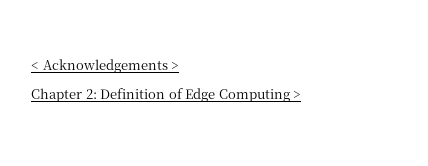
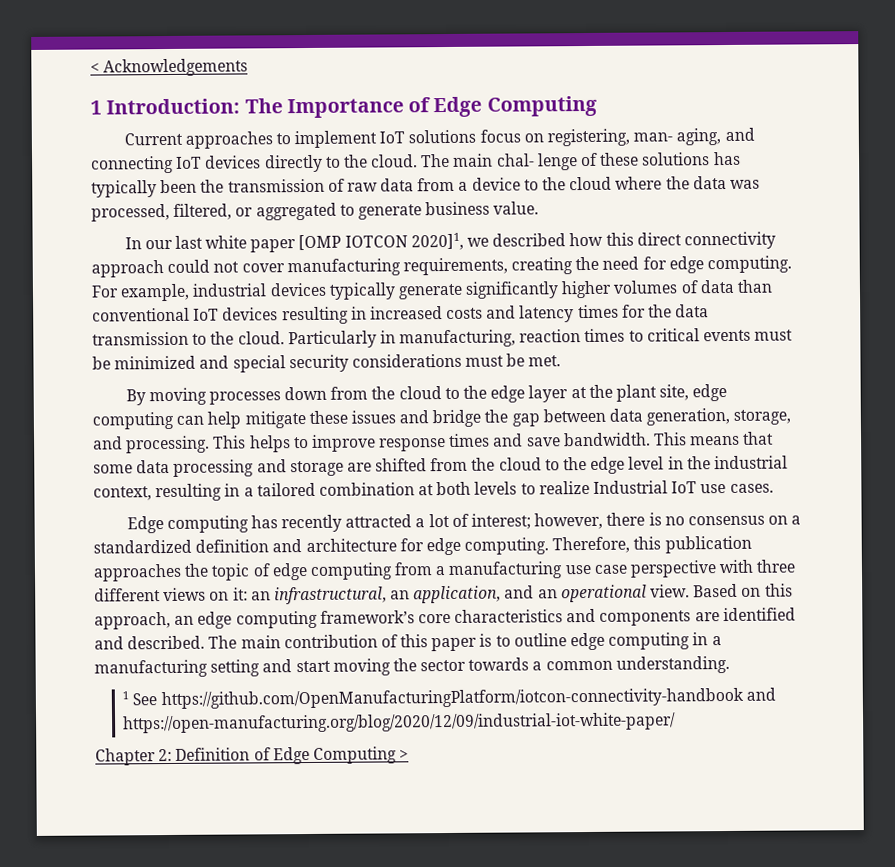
[171,62,180,70] > -> [90,95,597,119] [123,127,755,149] [91,151,741,174] [91,175,760,198] [91,201,540,222] [124,231,776,253] [91,255,793,278] [91,279,774,302] [92,304,710,325] [92,328,794,349] [92,353,562,373] [125,383,728,406] [92,407,792,430] [93,431,775,454] [93,455,788,477] [93,480,774,502] [126,512,802,534] [93,535,752,556] [93,559,797,582] [94,583,793,605] [94,607,796,630] [94,632,722,652] [94,655,730,678] [122,687,776,710] [123,712,677,734] // 1 Introduction: The Importance of Edge Computing // Current approaches to implement IoT solutions focus on registering, man- aging, and connecting IoT devices directly to the cloud. The main chal- lenge of these solutions has typically been the transmission of raw data from a device to the cloud where the data was processed, filtered, or aggregated to generate business value. // In our last white paper [OMP IOTCON 2020]1, we described how this direct connectivity approach could not cover manufacturing requirements, creating the need for edge computing. For example, industrial devices typically generate significantly higher volumes of data than conventional IoT devices resulting in increased costs and latency times for the data transmission to the cloud. Particularly in manufacturing, reaction times to critical events must be minimized and special security considerations must be met. // By moving processes down from the cloud to the edge layer at the plant site, edge computing can help mitigate these issues and bridge the gap between data generation, storage, and processing. This helps to improve response times and save bandwidth. This means that some data processing and storage are shifted from the cloud to the edge level in the industrial context, resulting in a tailored combination at both levels to realize Industrial IoT use cases. // Edge computing has recently attracted a lot of interest; however, there is no consensus on a standardized definition and architecture for edge computing. Therefore, this publication approaches the topic of edge computing from a manufacturing use case perspective with three different views on it: an infrastructural, an application, and an operational view. Based on this approach, an edge computing framework’s core characteristics and components are identified and described. The main contribution of this paper is to outline edge computing in a manufacturing setting and start moving the sector towards a common understanding. // 1 See https://github.com/OpenManufacturingPlatform/iotcon-connectivity-handbook and https://open-manufacturing.org/blog/2020/12/09/industrial-iot-white-paper/

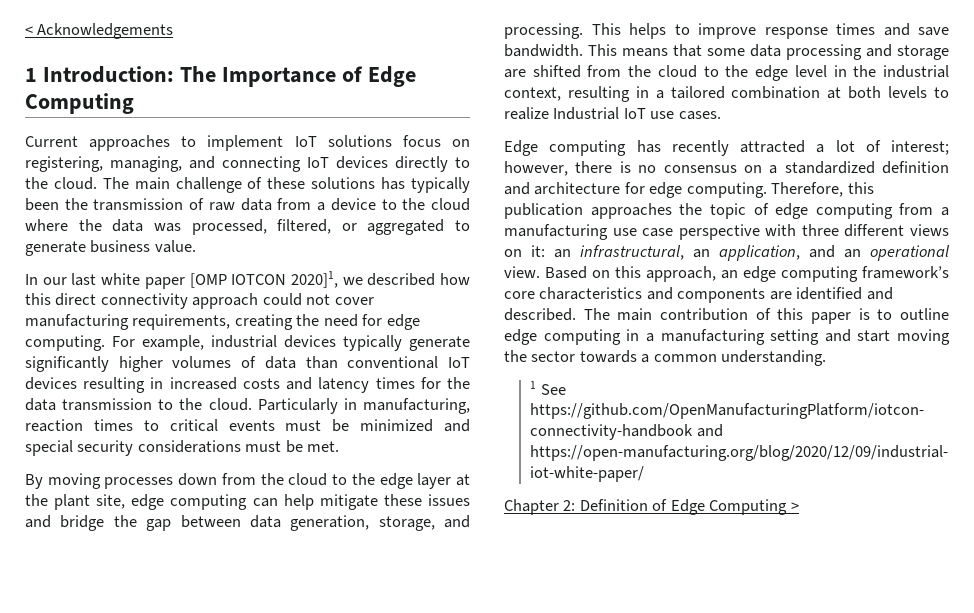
[633,128,722,146] man- aging, -> [110,156,182,172] managing,
[495,153,578,171] chal- lenge -> [175,177,242,193] challenge

